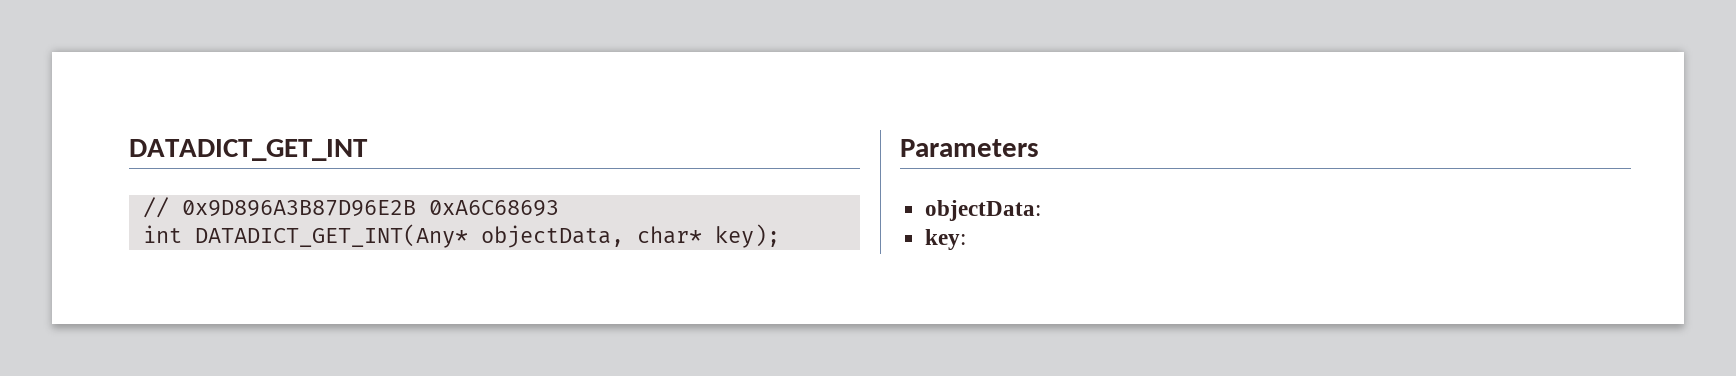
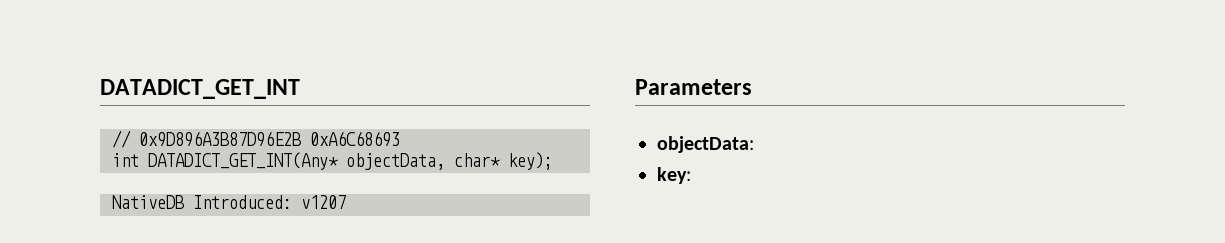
(780, 236) none -> [112,195,346,209] // NativeDB Introduced: v1207

